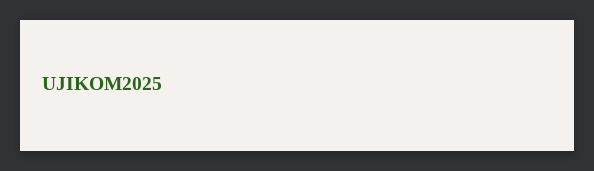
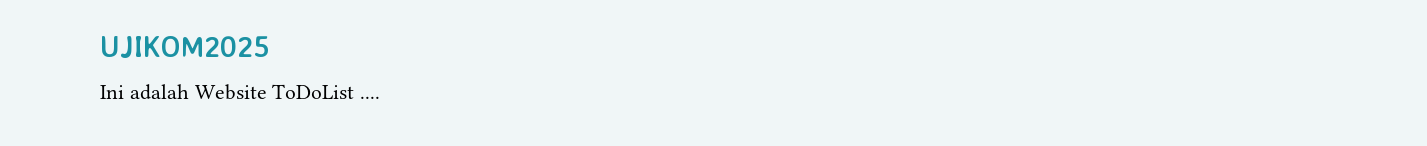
(162, 83) none -> [100,84,381,100] // Ini adalah Website ToDoList ....

